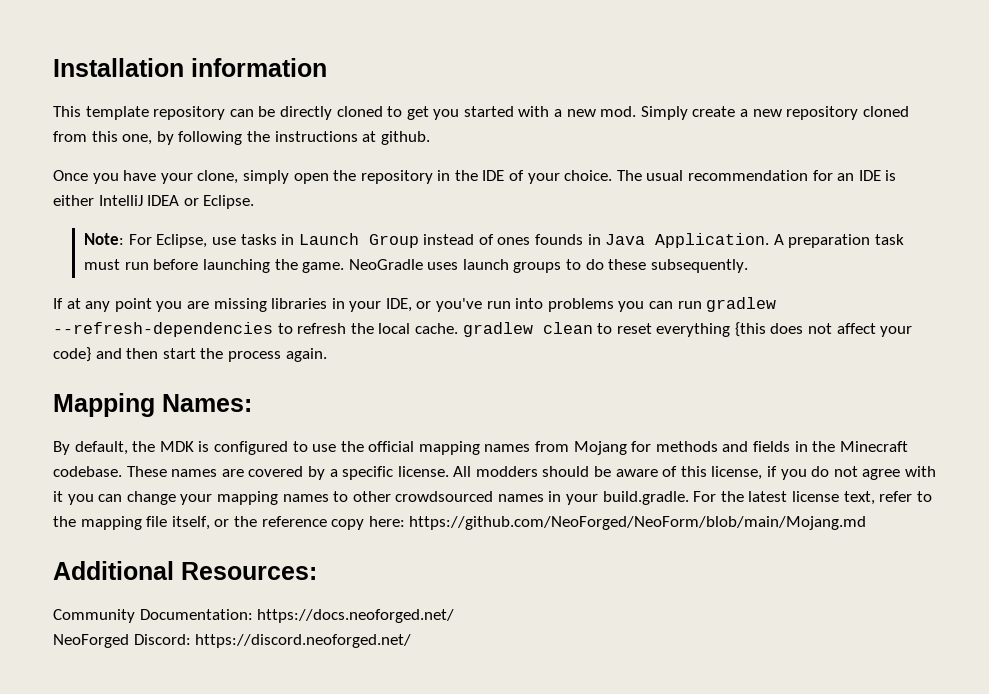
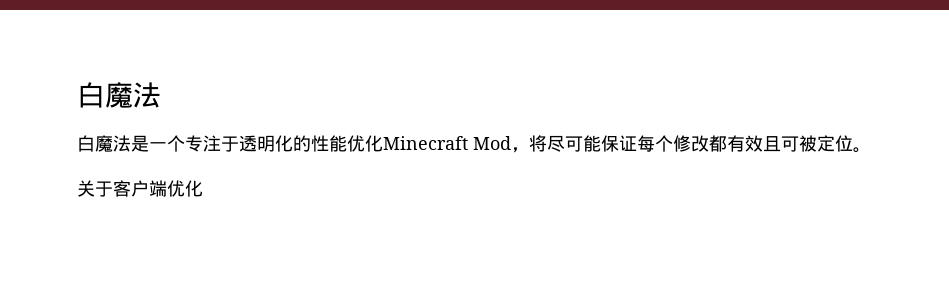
[53,58,327,77] [53,106,909,120] [53,131,430,145] [53,170,897,184] [53,195,255,209] [84,233,904,248] [84,259,748,273] [53,297,777,312] [53,322,913,337] [53,347,327,362] [53,393,252,417] [53,441,908,455] [53,466,936,480] [53,491,932,505] [53,516,867,530] [53,561,317,580] [53,609,455,623] [53,634,412,648] Installation information // This template repository can be directly cloned to get you started with a new mod. Simply create a new repository cloned from this one, by following the instructions at github. // Once you have your clone, simply open the repository in the IDE of your choice. The usual recommendation for an IDE is either IntelliJ IDEA or Eclipse. // Note: For Eclipse, use tasks in Launch Group instead of ones founds in Java Application. A preparation task must run before launching the game. NeoGradle uses launch groups to do these subsequently. // If at any point you are missing libraries in your IDE, or you've run into problems you can run gradlew --refresh-dependencies to refresh the local cache. gradlew clean to reset everything {this does not affect your code} and then start the process again. // Mapping Names: // By default, the MDK is configured to use the official mapping names from Mojang for methods and fields in the Minecraft codebase. These names are covered by a specific license. All modders should be aware of this license, if you do not agree with it you can change your mapping names to other crowdsourced names in your build.gradle. For the latest license text, refer to the mapping file itself, or the reference copy here: https://github.com/NeoForged/NeoForm/blob/main/Mojang.md // Additional Resources: // Community Documentation: https://docs.neoforged.net/ // NeoForged Discord: https://discord.neoforged.net/ -> [77,82,161,108] [77,135,871,153] [77,180,203,197] 白魔法 // 白魔法是一个专注于透明化的性能优化Minecraft Mod，将尽可能保证每个修改都有效且可被定位。 // 关于客户端优化

